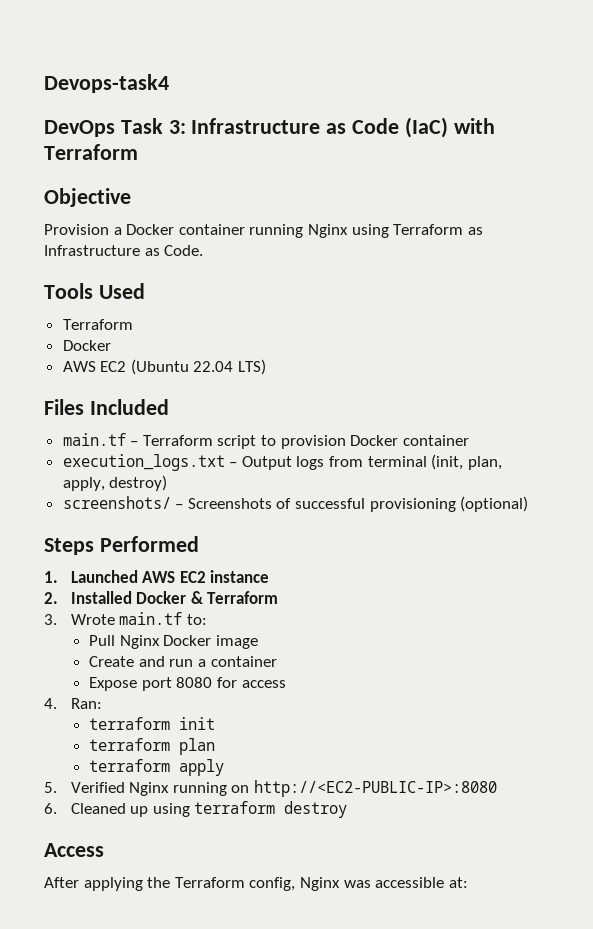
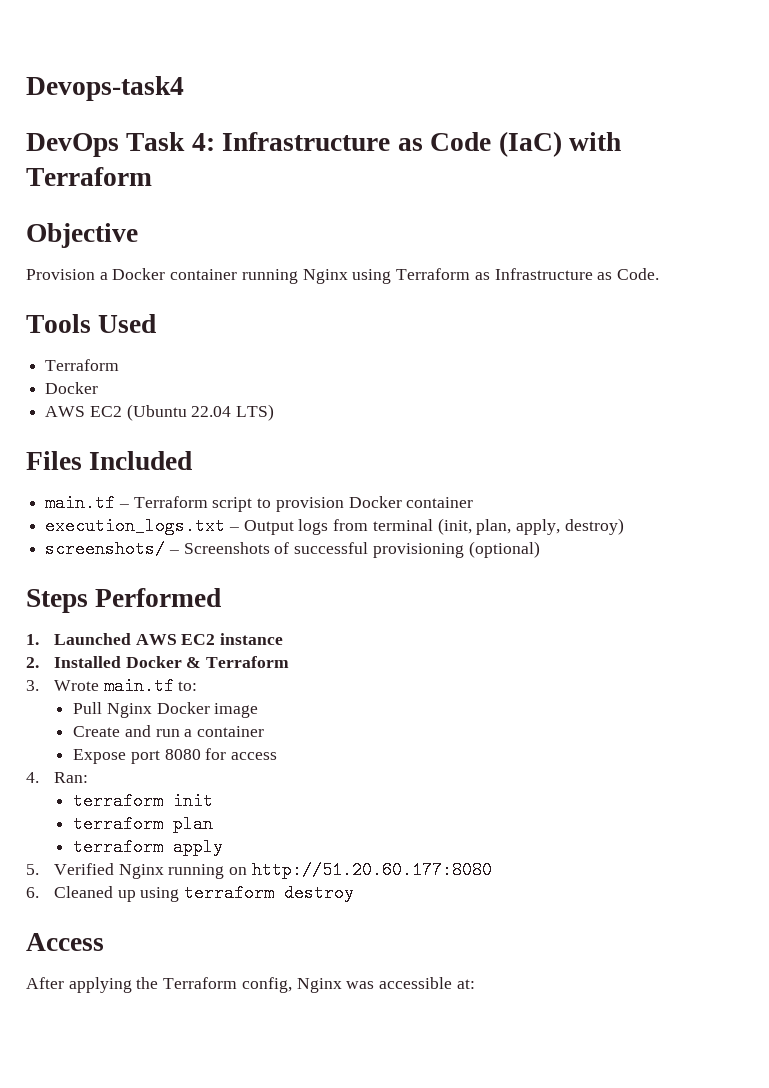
[168,120,186,134] 3: -> [191,133,215,151] 4:
[253,780,497,797] http://<EC2-PUBLIC-IP>:8080 -> [251,861,492,879] http://51.20.60.177:8080

